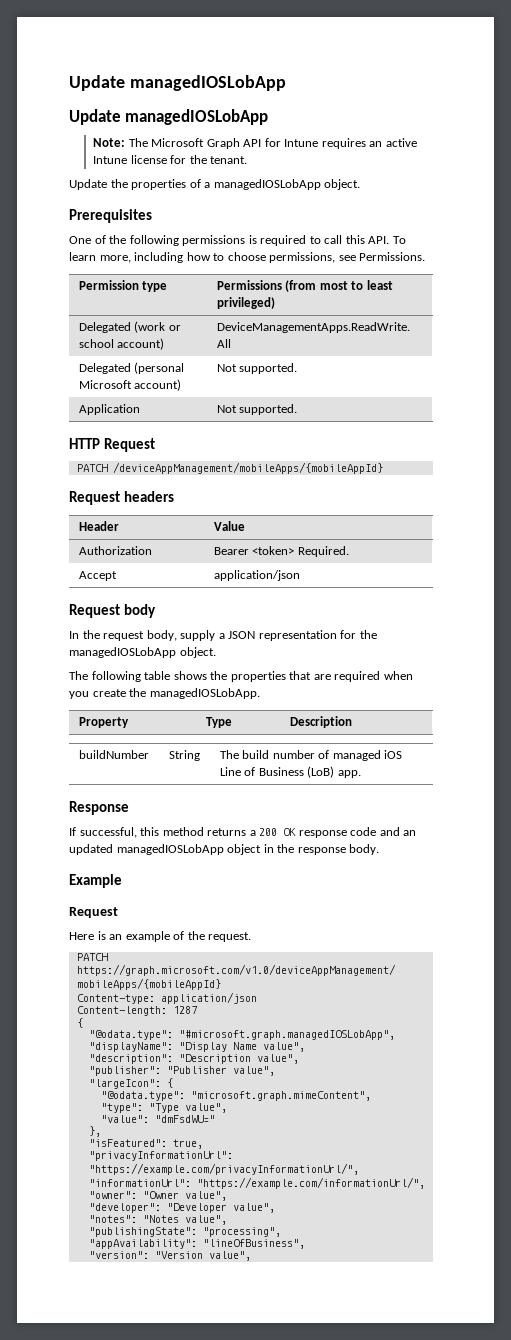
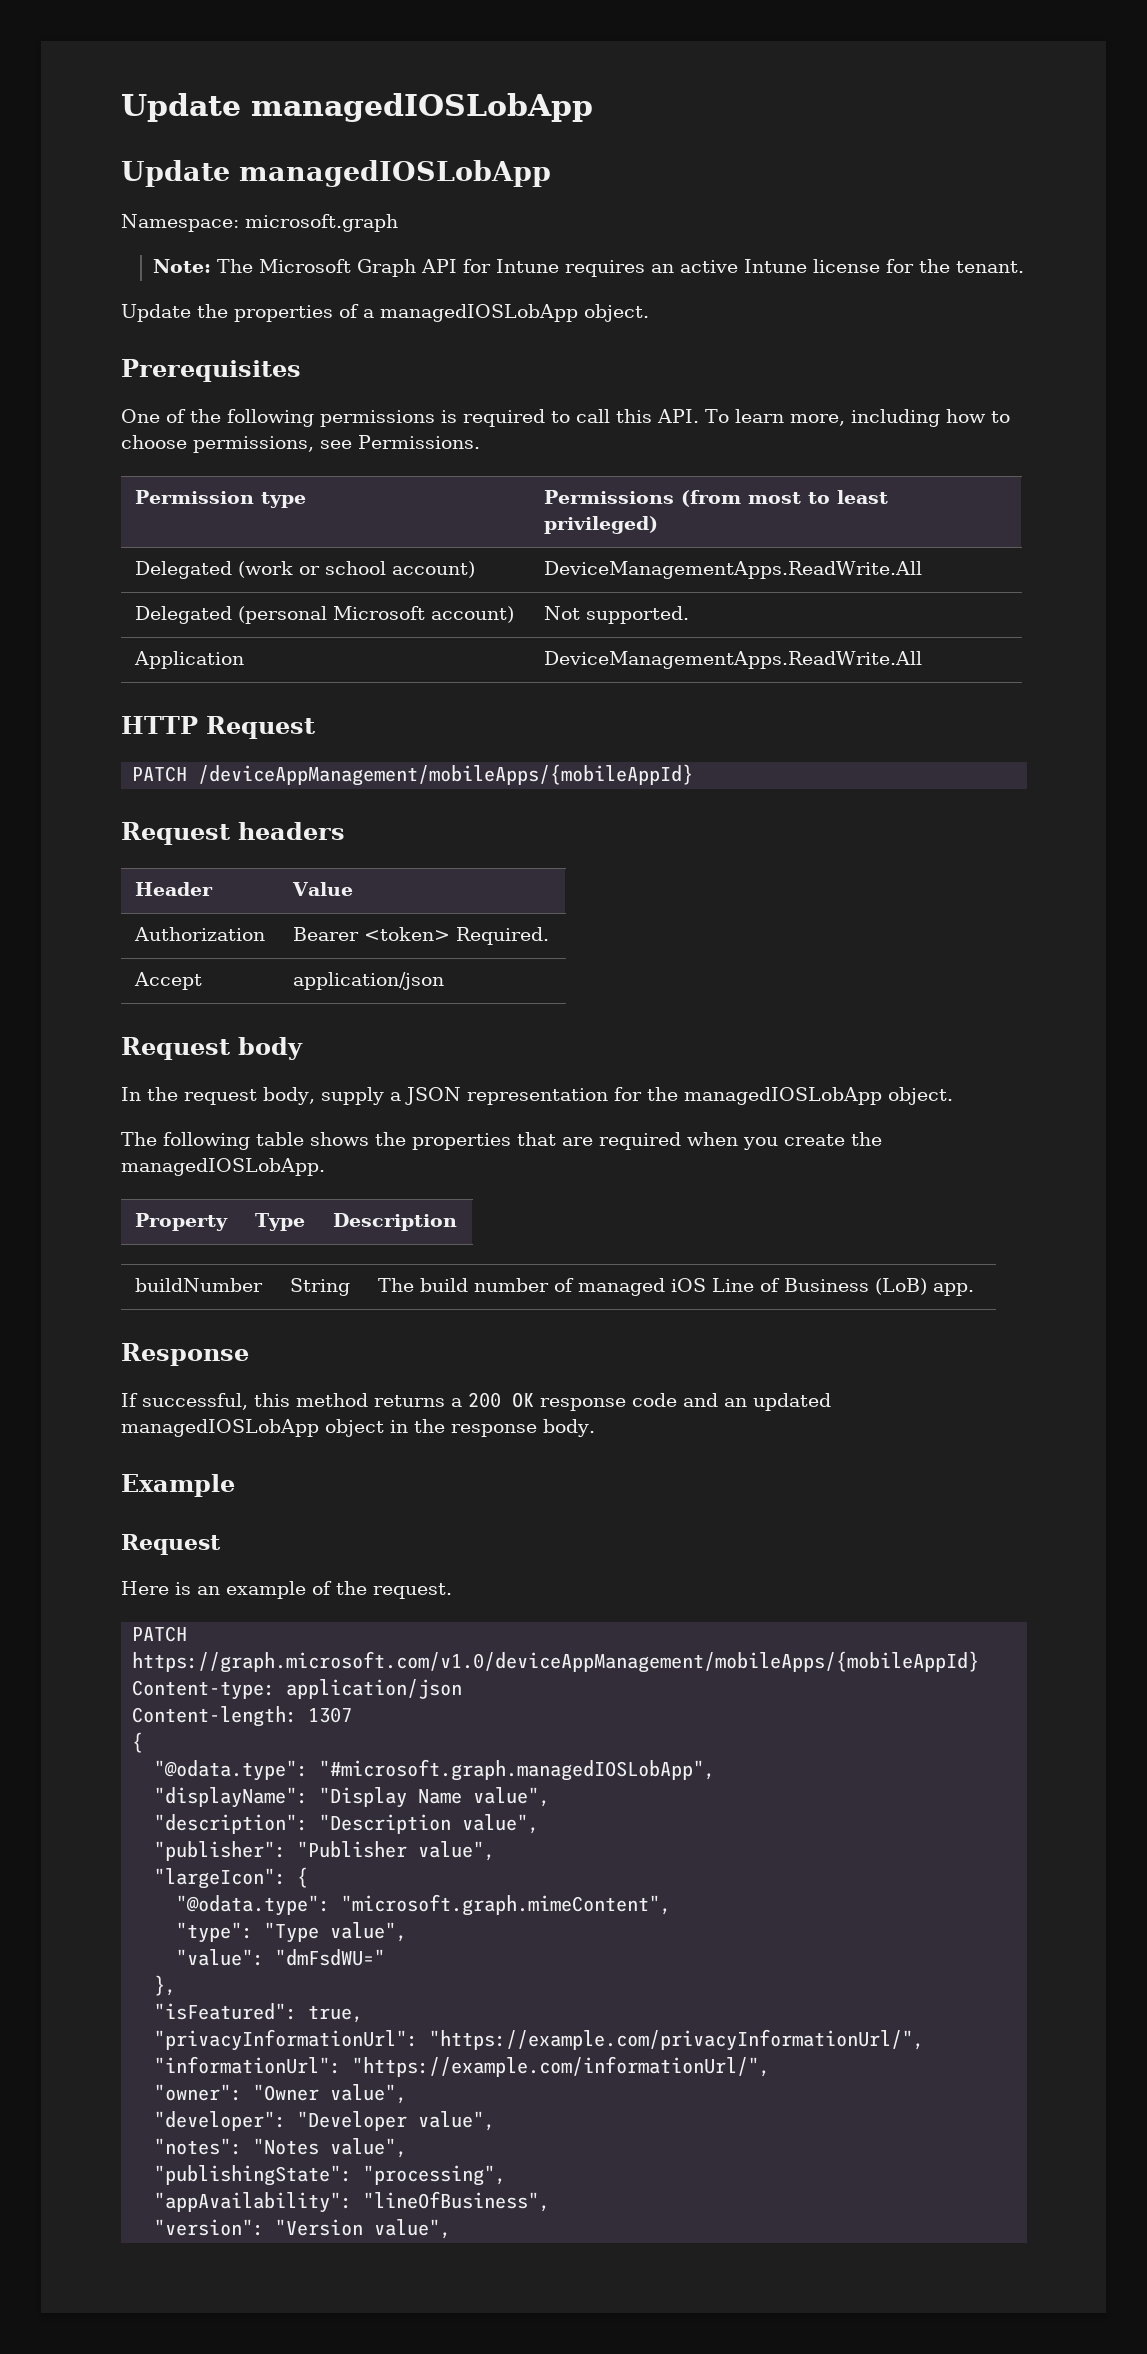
(269, 117) none -> [121,214,398,232] // Namespace: microsoft.graph
[216,404,298,415] Not supported. -> [543,651,922,669] DeviceManagementApps.ReadWrite.All
[172,1006,197,1014] 1287 -> [308,1707,353,1723] 1307

